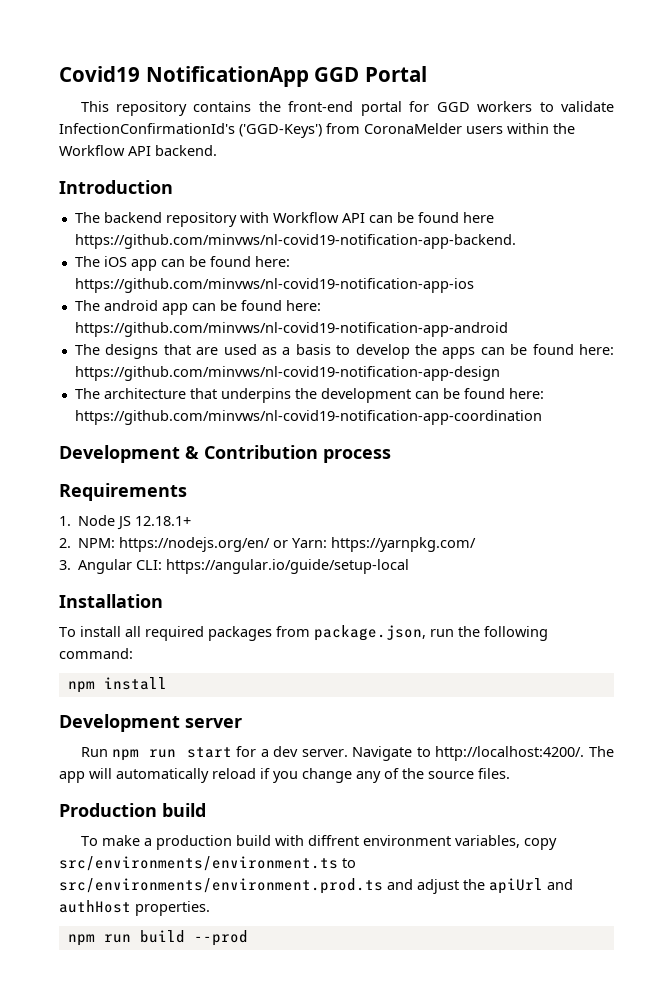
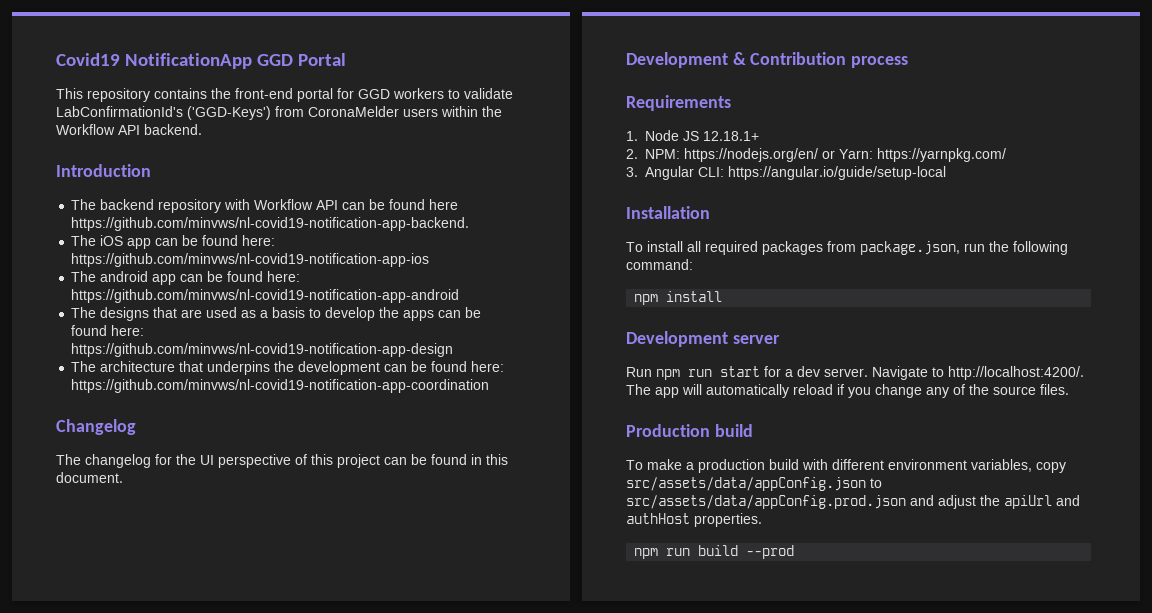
[59,123,235,134] InfectionConfirmationId's -> [56,106,183,117] LabConfirmationId's
(542, 417) none -> [56,419,136,435] [56,454,508,468] [56,472,123,483] // Changelog // The changelog for the UI perspective of this project can be found in this document.
[307,835,359,846] diffrent -> [832,459,884,470] different
[59,856,356,871] [59,878,383,894] src/environments/environment.ts to src/environments/environment.prod.ts -> [626,477,882,491] [626,495,906,509] src/assets/data/appConfig.json to src/assets/data/appConfig.prod.json

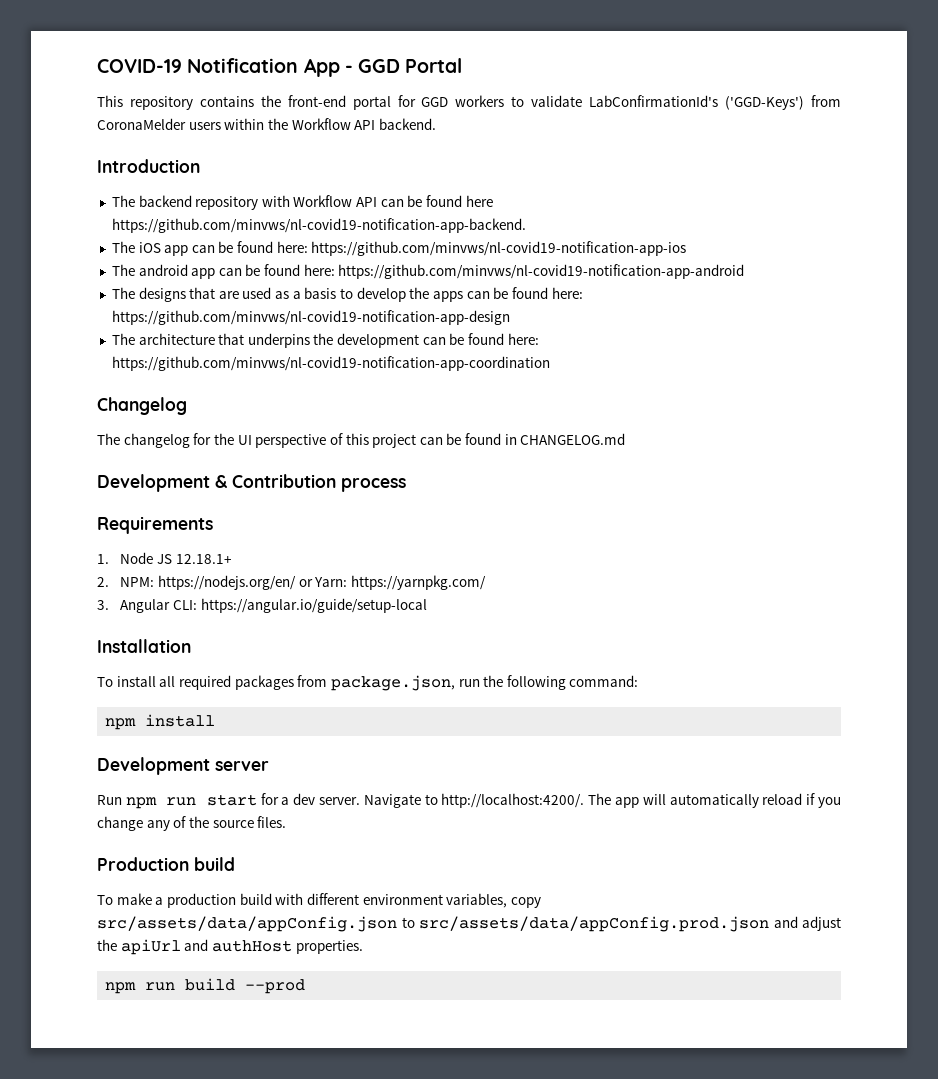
[56,53,252,69] Covid19 NotificationApp -> [97,58,353,77] COVID-19 Notification App -
[486,454,508,465] [56,472,123,483] this document. -> [520,433,626,445] CHANGELOG.md

